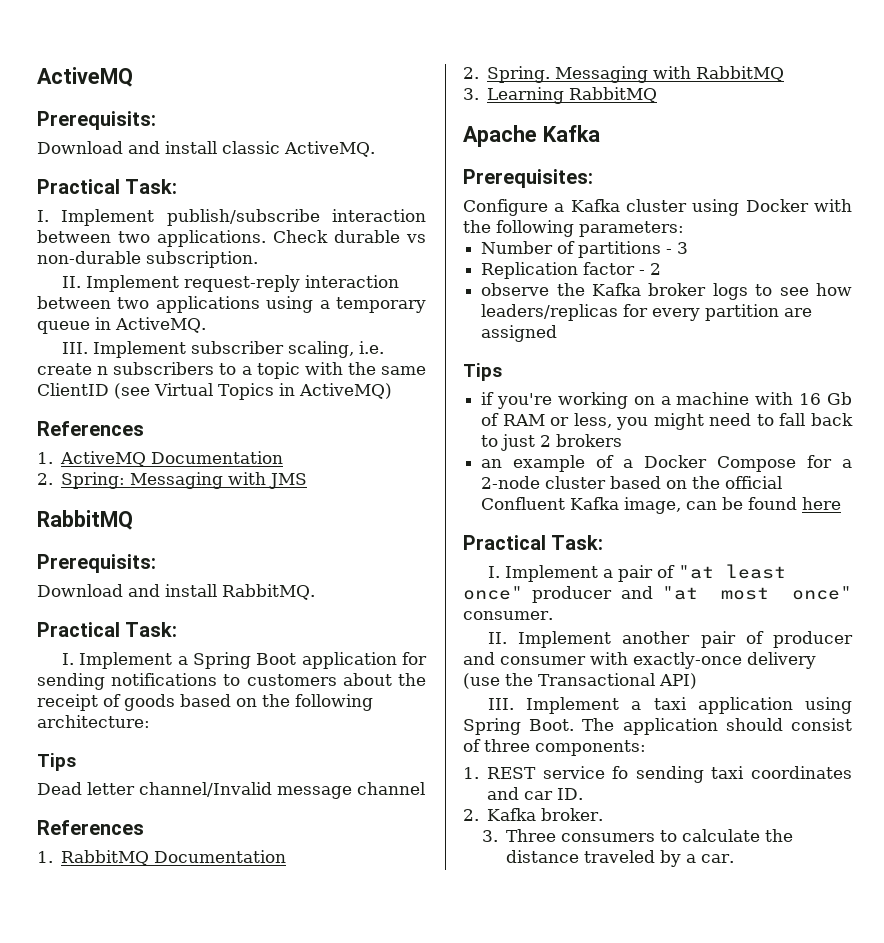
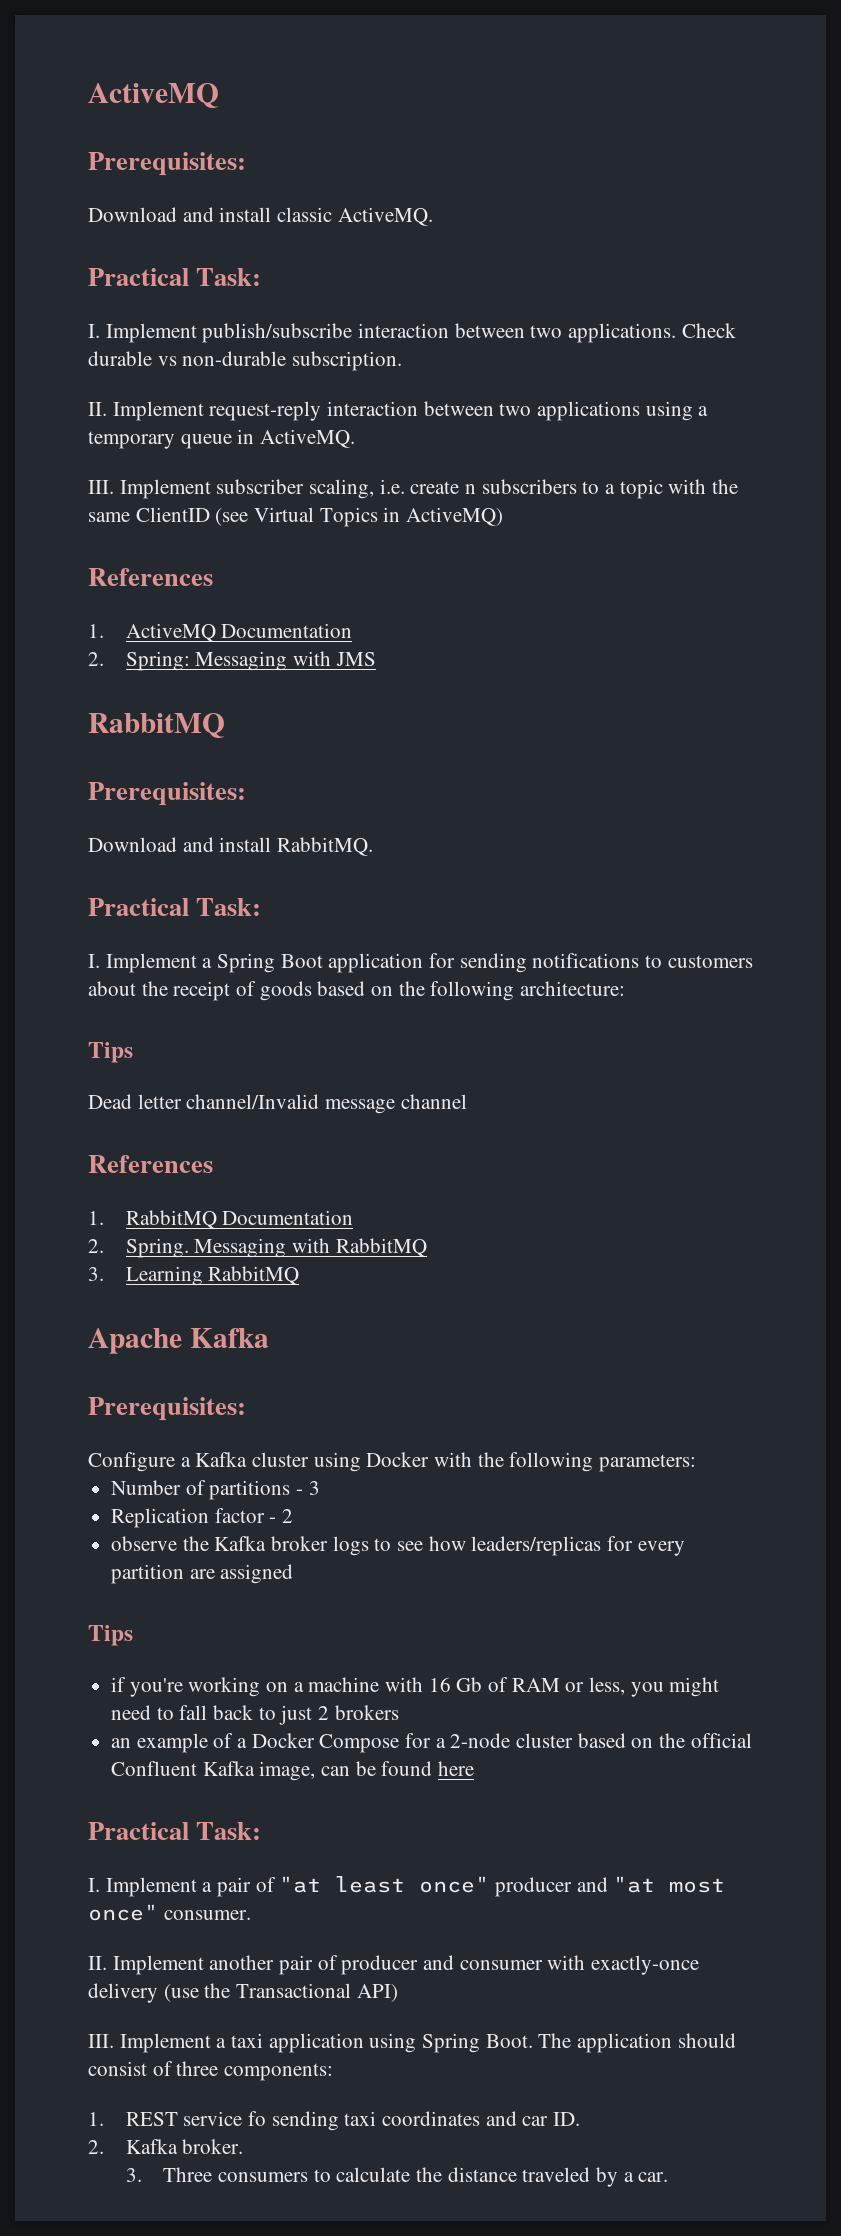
[37,111,156,130] Prerequisits: -> [88,152,246,176] Prerequisites:
[37,554,156,573] Prerequisits: -> [88,782,246,806] Prerequisites:

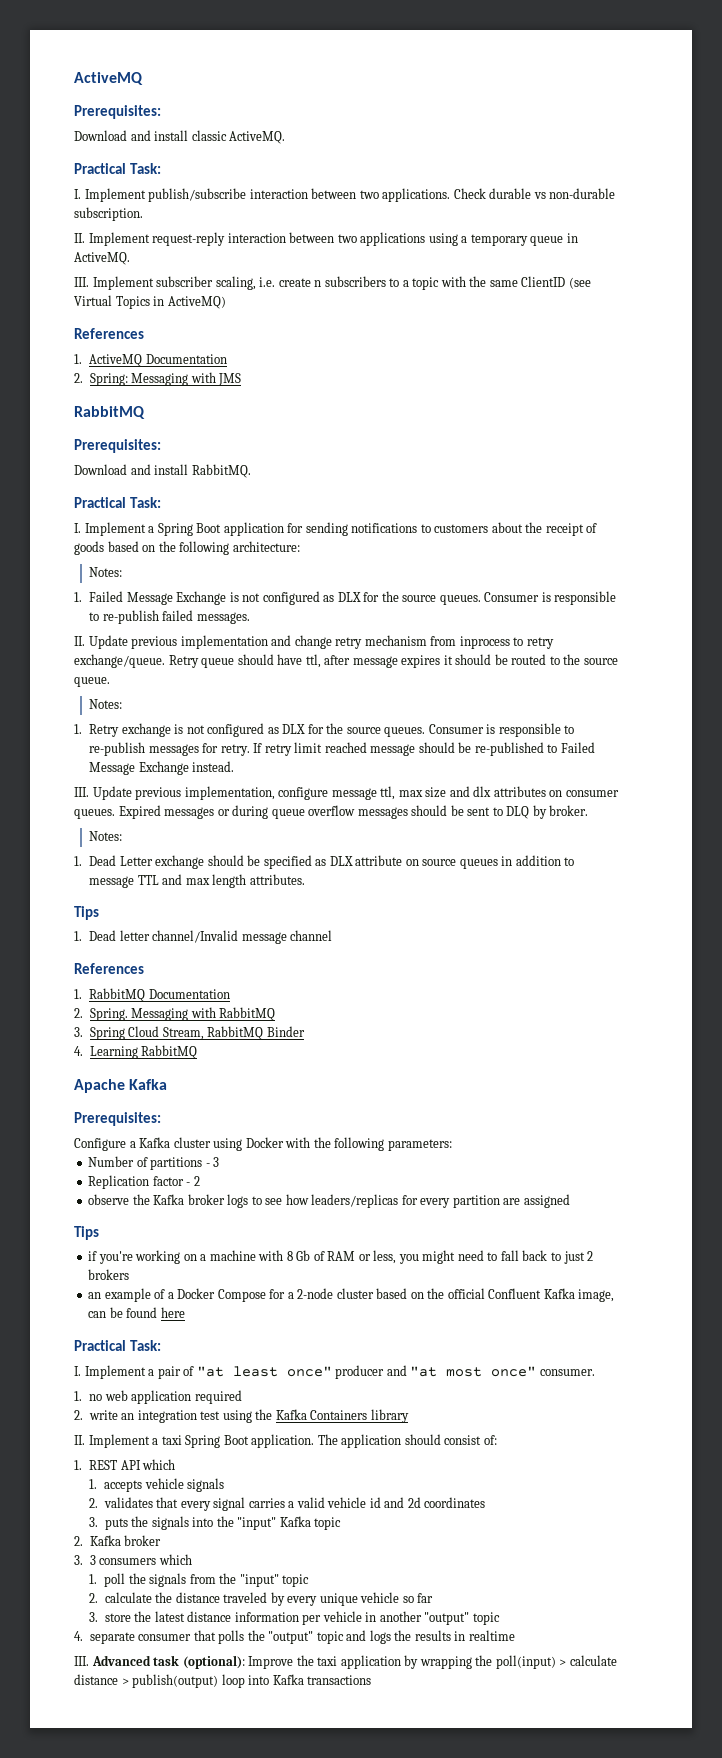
[88,1042,133,1063] // Tips // -> [89,567,123,577] [74,591,617,605] [89,610,250,624] [74,635,554,649] [74,654,618,668] [74,677,110,687] [89,699,123,709] [74,723,575,737] [89,742,595,756] [89,761,235,775] [74,786,619,800] [74,805,589,819] [89,831,123,841] [74,855,575,869] [89,874,305,888] [74,906,99,920] [74,931,82,941] // Notes: // 1. Failed Message Exchange is not configured as DLX for the source queues. Consumer is responsible to re-publish failed messages. // II. Update previous implementation and change retry mechanism from inprocess to retry exchange/queue. Retry queue should have ttl, after message expires it should be routed to the source queue. // Notes: // 1. Retry exchange is not configured as DLX for the source queues. Consumer is responsible to re-publish messages for retry. If retry limit reached message should be re-published to Failed Message Exchange instead. // III. Update previous implementation, configure message ttl, max size and dlx attributes on consumer queues. Expired messages or during queue overflow messages should be sent to DLQ by broker. // Notes: // 1. Dead Letter exchange should be specified as DLX attribute on source queues in addition to message TTL and max length attributes. // Tips // 1.
(104, 1274) none -> [89,1026,305,1040] [74,1046,83,1056] Spring Cloud Stream, RabbitMQ Binder // 4.
[428,1677,451,1692] 16 -> [286,1251,293,1261] 8
[88,1955,700,1975] [88,1983,398,2003] [88,2033,533,2053] II. Implement another pair of producer and consumer with exactly-once delivery (use the Transactional API) // III. Implement a taxi application using Spring Boot. -> [74,1390,242,1404] [74,1409,409,1423] [74,1434,315,1448] 1. no web application required // 2. write an integration test using the Kafka Containers library // II. Implement a taxi Spring Boot application.
[152,2061,334,2081] of three components: -> [483,1435,497,1445] of:
[183,2111,580,2131] service fo sending taxi coordinates and car ID. -> [120,1459,176,1470] [89,1478,225,1492] [89,1497,486,1511] [89,1516,342,1530] API which // 1. accepts vehicle signals // 2. validates that every signal carries a valid vehicle id and 2d coordinates // 3. puts the signals into the "input" Kafka topic
[182,2139,244,2154] [125,2167,331,2182] broker. // 3. Three consumers to -> [124,1535,162,1546] [74,1554,192,1565] [89,1573,310,1587] [89,1593,99,1603] broker // 3. 3 consumers which // 1. poll the signals from the "input" topic // 2.
[623,2172,669,2182] a car. -> [287,1592,434,1606] [89,1611,500,1625] [74,1630,515,1644] [74,1655,617,1669] [74,1674,372,1688] every unique vehicle so far // 3. store the latest distance information per vehicle in another "output" topic // 4. separate consumer that polls the "output" topic and logs the results in realtime // III. Advanced task (optional): Improve the taxi application by wrapping the poll(input) > calculate distance > publish(output) loop into Kafka transactions

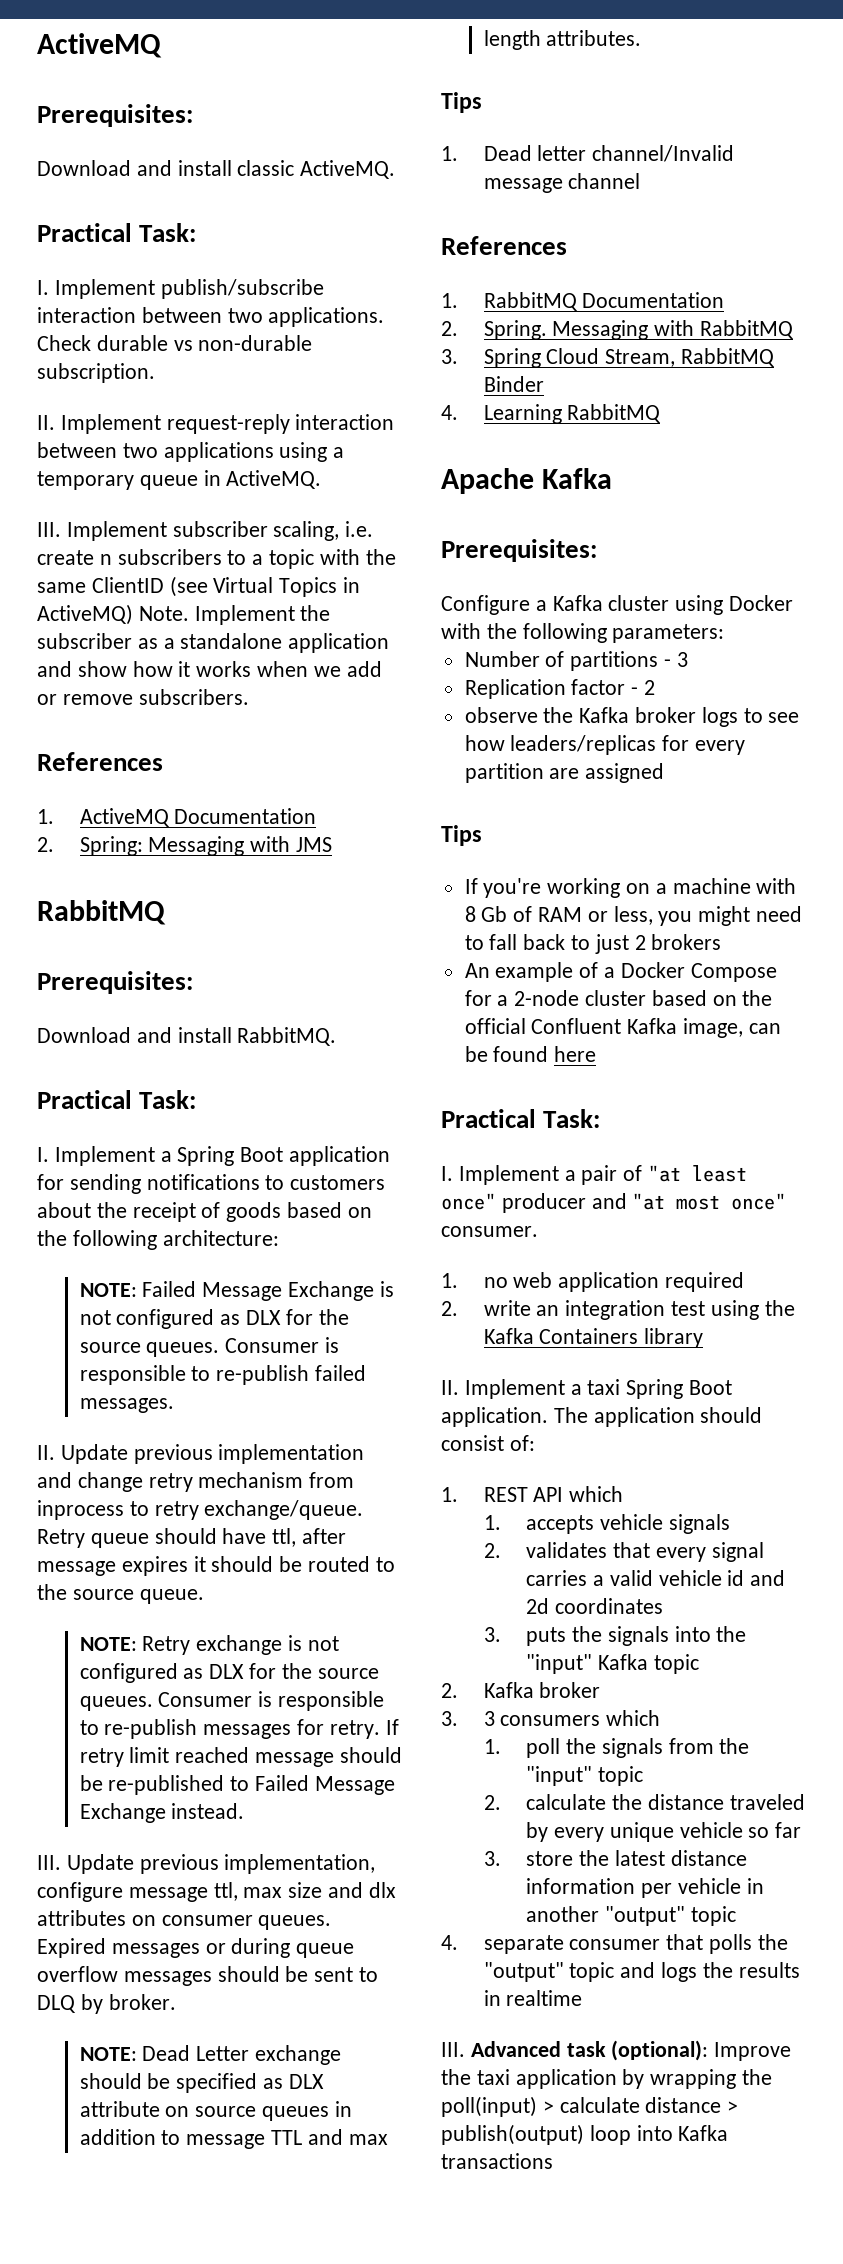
(226, 302) none -> [138,605,331,625] [37,633,390,653] [37,661,382,677] [37,689,249,705] Note. Implement the subscriber as a standalone application and show how it works when we add or remove subscribers.
[89,567,123,577] [74,592,82,602] Notes: // 1. -> [79,1283,137,1297] NOTE:
[89,699,123,709] [74,724,82,734] Notes: // 1. -> [79,1637,137,1651] NOTE:
[89,831,123,841] [74,856,82,866] Notes: // 1. -> [79,2047,137,2061] NOTE:
[88,1251,98,1261] if -> [464,878,478,894] If
[88,1292,102,1299] an -> [464,963,490,978] An

